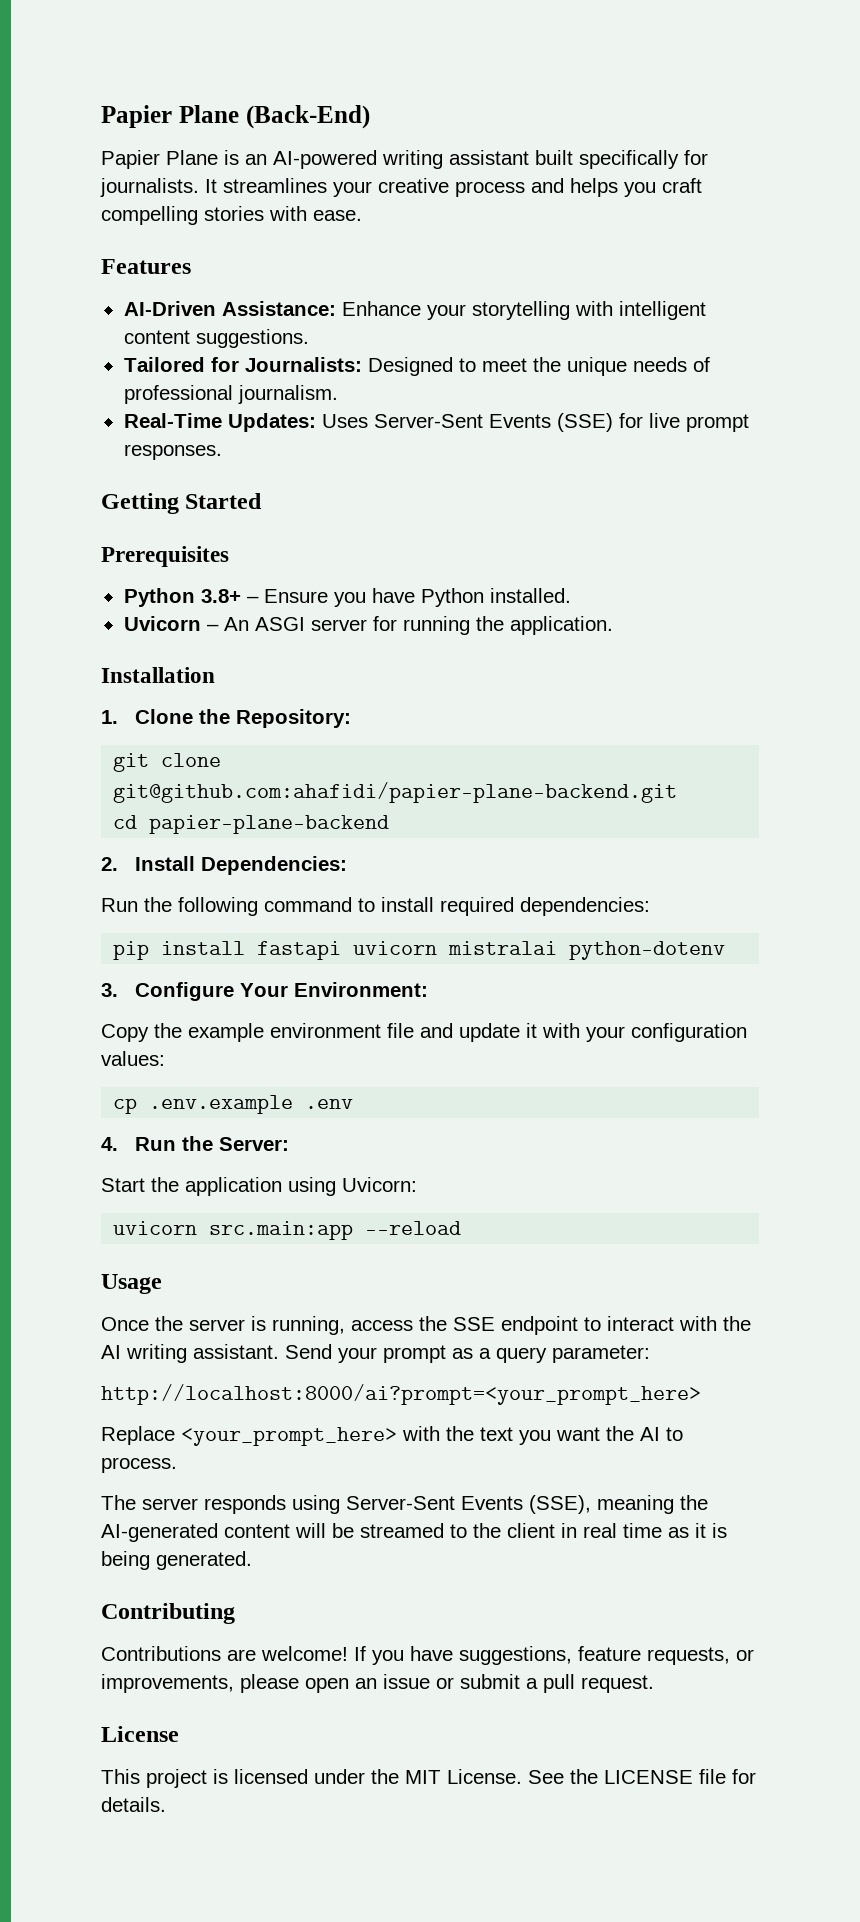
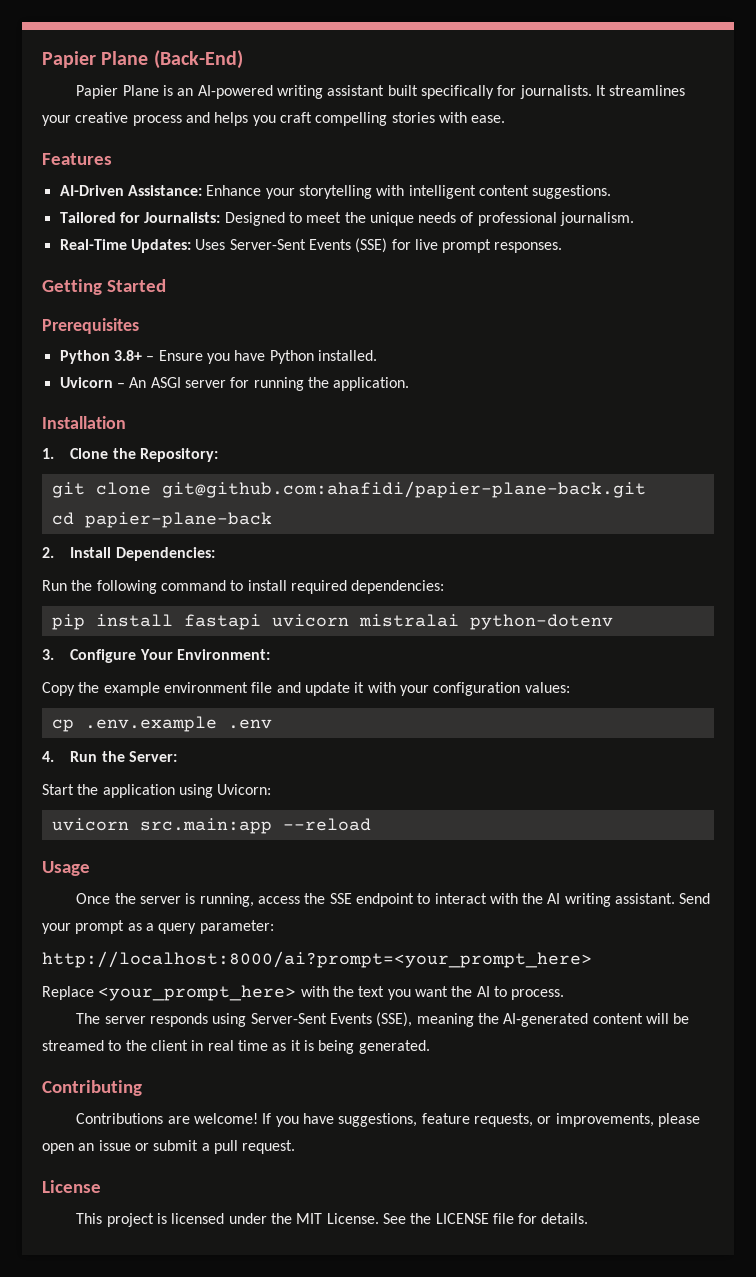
[113,782,678,803] git@github.com:ahafidi/papier-plane-backend.git -> [161,481,646,498] git@github.com:ahafidi/papier-plane-back.git
[149,815,390,834] papier-plane-backend -> [84,512,272,528] papier-plane-back

